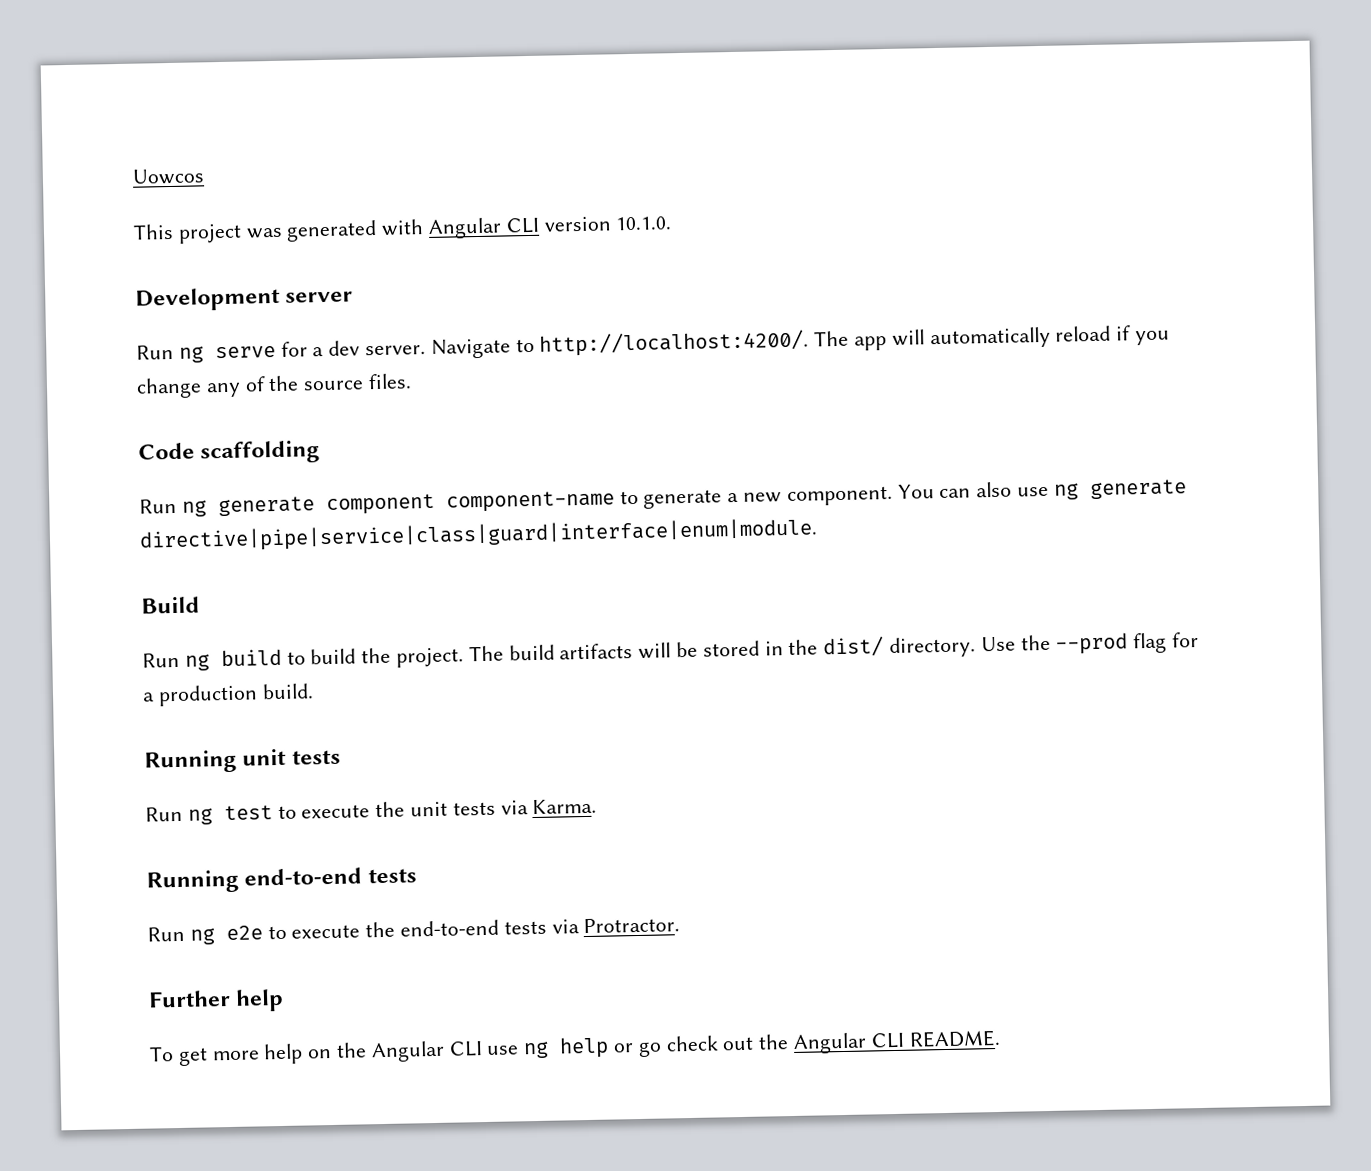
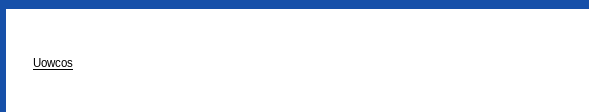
[133,216,673,244] [135,286,354,312] [136,325,1171,363] [136,373,413,399] [138,440,321,465] [139,479,1187,517] [139,517,818,553] [141,596,200,614] [142,631,1200,671] [142,683,314,707] [144,748,341,774] [145,798,598,825] [146,867,417,894] [147,917,681,945] [148,988,285,1012] [149,1029,1001,1067] // This project was generated with Angular CLI version 10.1.0. // Development server // Run ng serve for a dev server. Navigate to http://localhost:4200/. The app will automatically reload if you change any of the source files. // Code scaffolding // Run ng generate component component-name to generate a new component. You can also use ng generate directive|pipe|service|class|guard|interface|enum|module. // Build // Run ng build to build the project. The build artifacts will be stored in the dist/ directory. Use the --prod flag for a production build. // Running unit tests // Run ng test to execute the unit tests via Karma. // Running end-to-end tests // Run ng e2e to execute the end-to-end tests via Protractor. // Further help // To get more help on the Angular CLI use ng help or go check out the Angular CLI README. -> (73, 62) none

